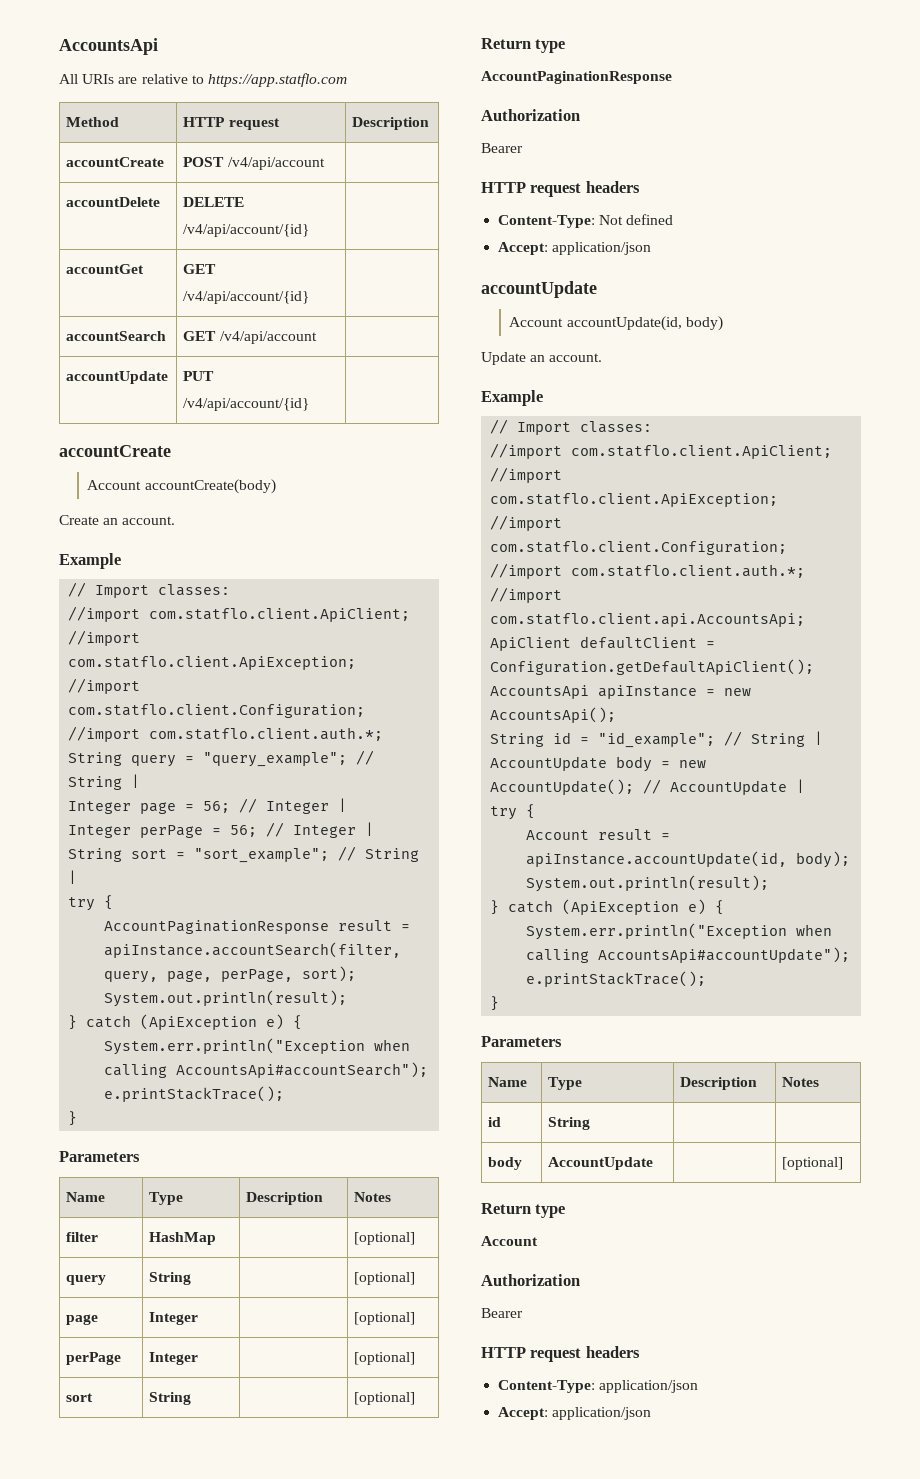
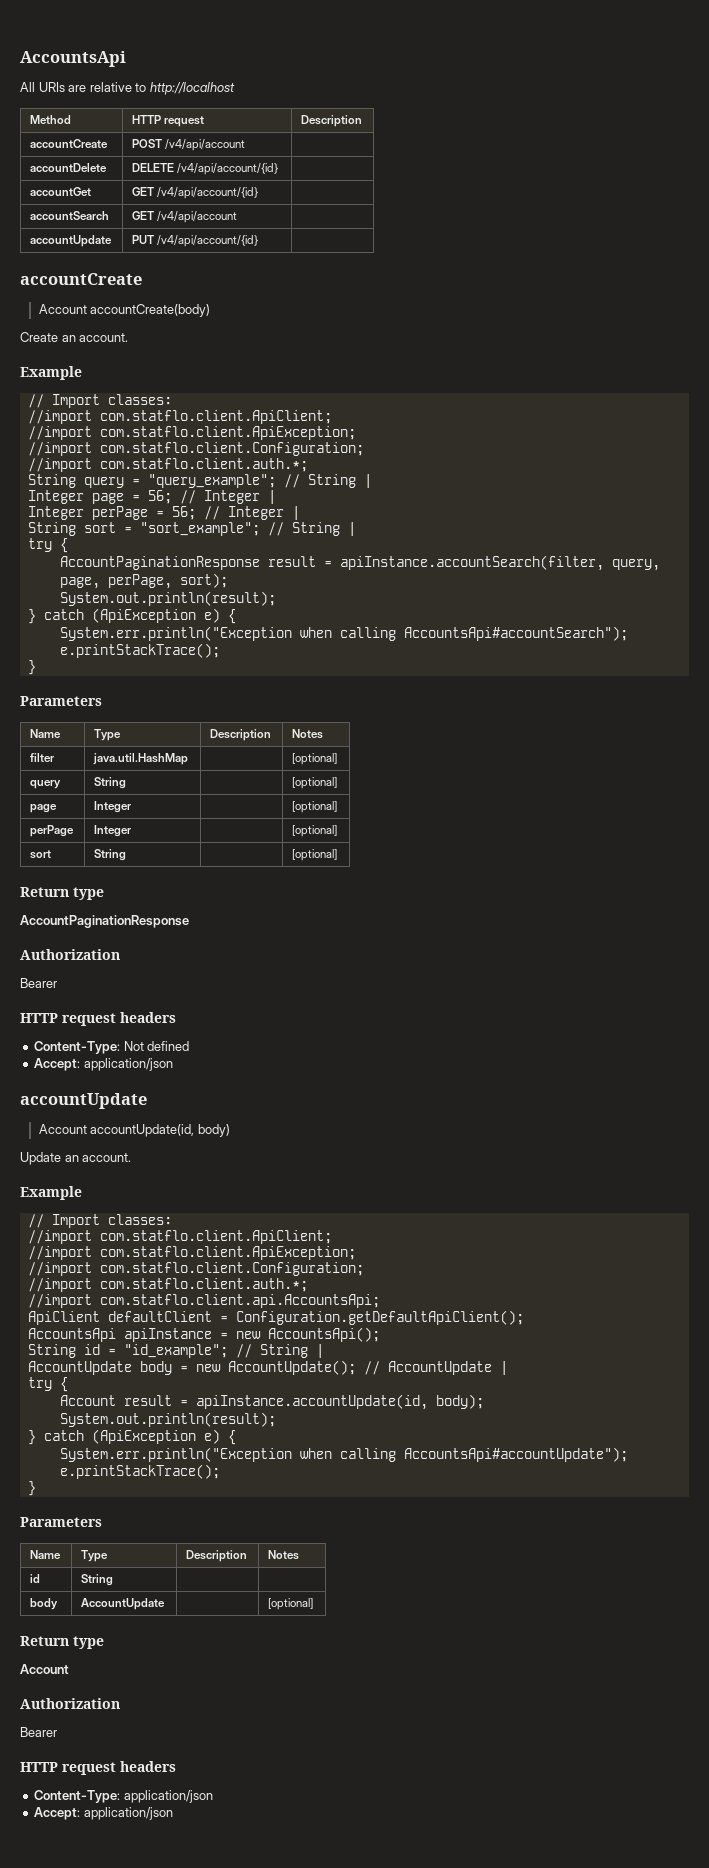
[207,73,347,87] https://app.statflo.com -> [149,82,235,95] http://localhost
[149,1232,217,1245] HashMap -> [93,753,189,765] java.util.HashMap

